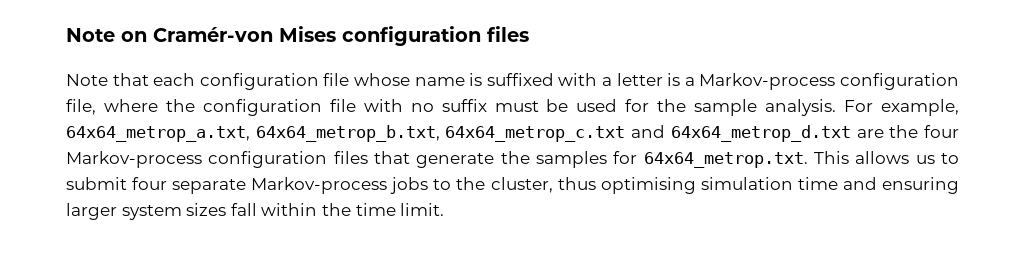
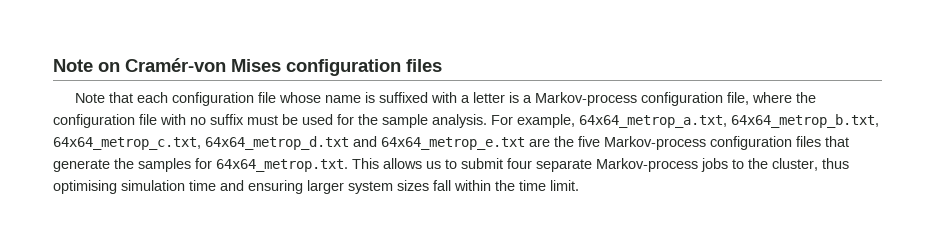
[445,125,851,142] 64x64_metrop_c.txt and 64x64_metrop_d.txt -> [53,136,525,150] 64x64_metrop_c.txt, 64x64_metrop_d.txt and 64x64_metrop_e.txt
[923,125,959,138] four -> [578,136,600,147] five

